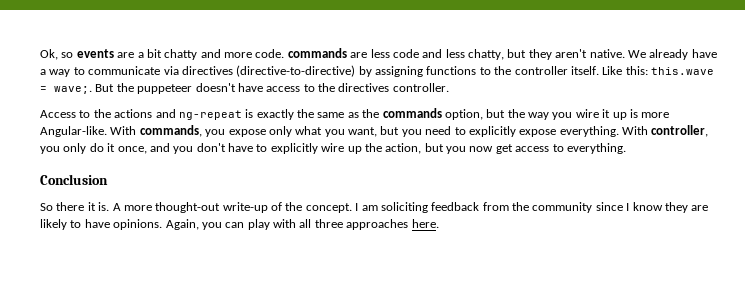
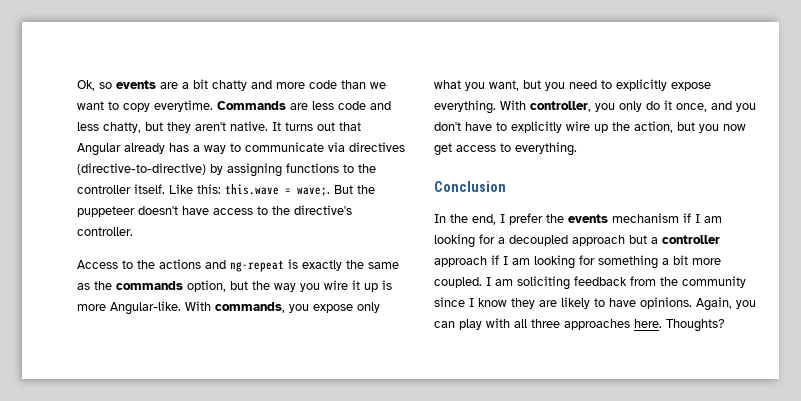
[255,48,347,58] code. commands -> [309,80,386,89] [77,100,286,112] code than we want to copy everytime. Commands
[627,49,717,60] We already have -> [272,122,361,131] [77,143,189,156] It turns out that Angular already has
[338,83,390,92] directives -> [294,205,352,215] directive's
[40,202,352,213] So there it is. A more thought-out write-up of the concept. -> [434,213,722,225] [434,234,720,248] [434,255,721,269] [434,277,482,288] In the end, I prefer the events mechanism if I am looking for a decoupled approach but a controller approach if I am looking for something a bit more coupled.
(439, 223) none -> [666,319,725,332] Thoughts?

